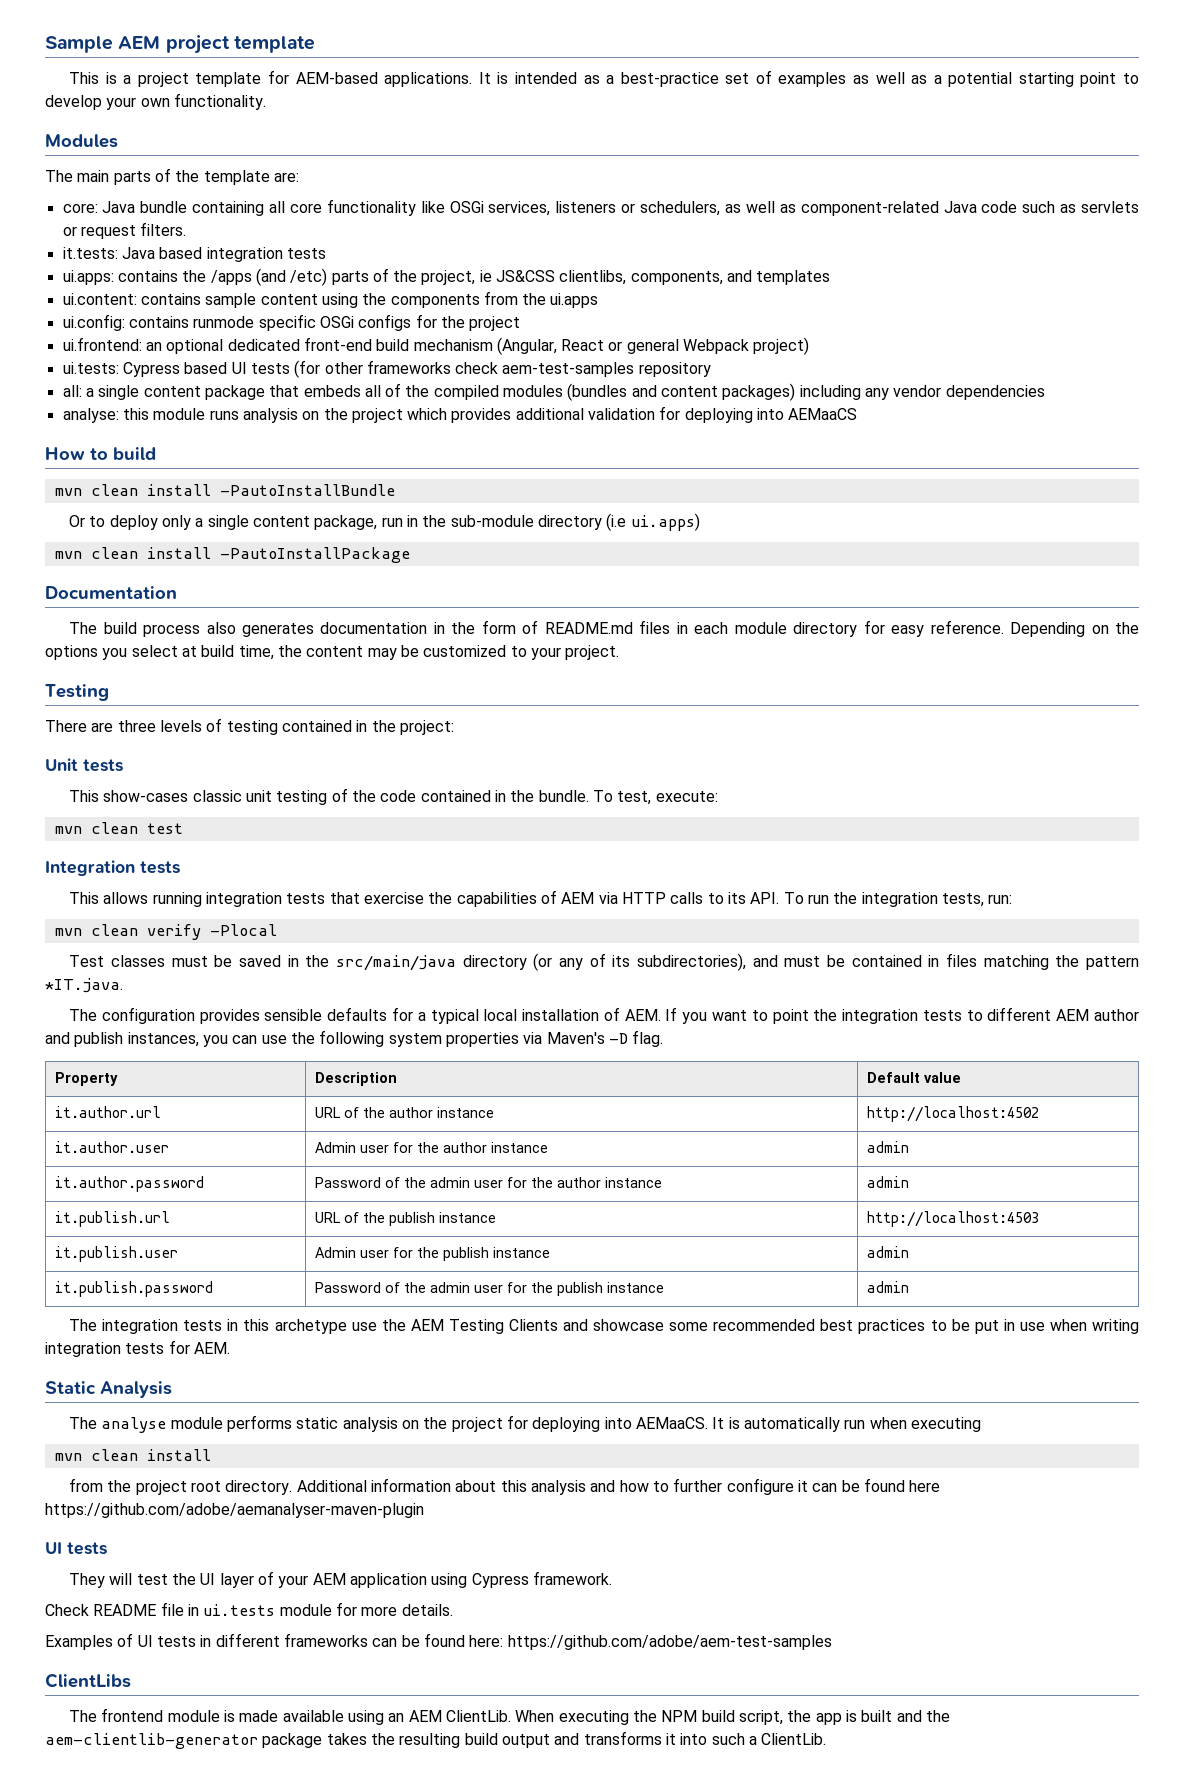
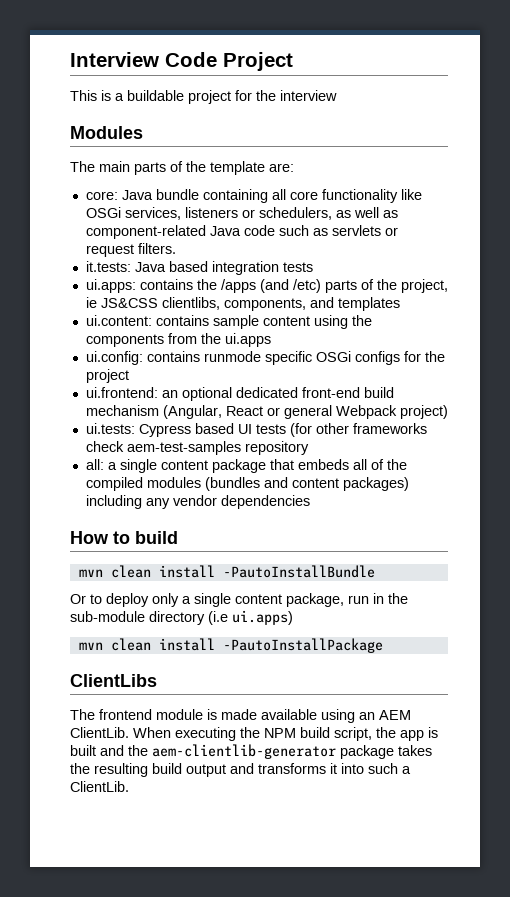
[45,35,315,54] Sample AEM project template -> [70,52,293,71] Interview Code Project
[137,70,1140,87] [45,93,266,110] project template for AEM-based applications. It is intended as a best-practice set of examples as well as a potential starting point to develop your own functionality. -> [127,90,337,104] buildable project for the interview
[62,406,858,423] // analyse: this module runs analysis on the project which provides additional validation for deploying into AEMaaCS -> (310, 502) none
[45,586,177,600] [69,620,1139,637] [45,645,620,660] [45,684,109,701] [45,718,454,735] [45,758,123,772] [69,788,718,805] [54,822,183,834] [45,860,180,876] [69,890,1013,907] [54,924,277,940] [69,953,1139,971] [45,978,123,993] [69,1007,1139,1024] [45,1030,664,1047] [54,1072,118,1086] [314,1072,397,1086] [866,1072,961,1083] [54,1106,161,1118] [314,1107,494,1118] [866,1106,1039,1122] [54,1141,169,1153] [314,1142,548,1153] [866,1141,909,1153] [54,1176,204,1192] [314,1177,662,1188] [866,1176,909,1188] [54,1211,170,1227] [314,1212,496,1226] [866,1211,1039,1227] [54,1246,178,1262] [314,1247,550,1261] [866,1246,909,1258] [54,1281,213,1297] [314,1282,664,1296] [866,1281,909,1293] [69,1319,1139,1334] [45,1340,230,1357] [45,1381,172,1398] [69,1415,981,1433] [54,1449,211,1461] [69,1478,941,1495] [45,1503,424,1518] [45,1542,107,1555] [69,1571,612,1588] [45,1602,453,1616] [45,1633,832,1650] // Documentation // The build process also generates documentation in the form of README.md files in each module directory for easy reference. Depending on the options you select at build time, the content may be customized to your project. // Testing // There are three levels of testing contained in the project: // Unit tests // This show-cases classic unit testing of the code contained in the bundle. To test, execute: // mvn clean test // Integration tests // This allows running integration tests that exercise the capabilities of AEM via HTTP calls to its API. To run the integration tests, run: // mvn clean verify -Plocal // Test classes must be saved in the src/main/java directory (or any of its subdirectories), and must be contained in files matching the pattern *IT.java. // The configuration provides sensible defaults for a typical local installation of AEM. If you want to point the integration tests to different AEM author and publish instances, you can use the following system properties via Maven's -D flag. // Property | Description | Default value // it.author.url | URL of the author instance | http://localhost:4502 // it.author.user | Admin user for the author instance | admin // it.author.password | Password of the admin user for the author instance | admin // it.publish.url | URL of the publish instance | http://localhost:4503 // it.publish.user | Admin user for the publish instance | admin // it.publish.password | Password of the admin user for the publish instance | admin // The integration tests in this archetype use the AEM Testing Clients and showcase some recommended best practices to be put in use when writing integration tests for AEM. // Static Analysis // The analyse module performs static analysis on the project for deploying into AEMaaCS. It is automatically run when executing // mvn clean install // from the project root directory. Additional information about this analysis and how to further configure it can be found here https://github.com/adobe/aemanalyser-maven-plugin // UI tests // They will test the UI layer of your AEM application using Cypress framework. // Check README file in ui.tests module for more details. // Examples of UI tests in different frameworks can be found here: https://github.com/adobe/aem-test-samples -> (383, 645) none

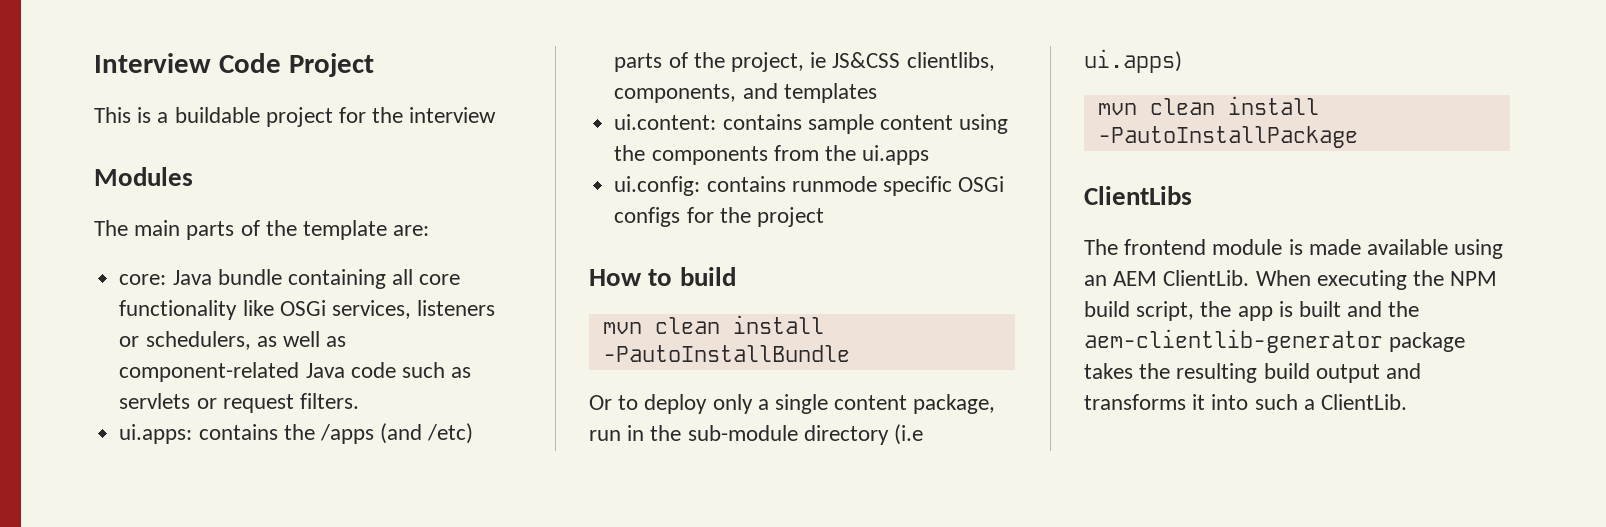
[85,261,313,275] // it.tests: Java based integration tests -> (359, 401) none
[85,387,394,401] [85,405,448,419] [85,423,427,437] [85,441,309,455] [85,459,407,473] [85,477,409,491] [85,495,310,509] // ui.frontend: an optional dedicated front-end build mechanism (Angular, React or general Webpack project) // ui.tests: Cypress based UI tests (for other frameworks check aem-test-samples repository // all: a single content package that embeds all of the compiled modules (bundles and content packages) including any vendor dependencies -> (824, 217) none

